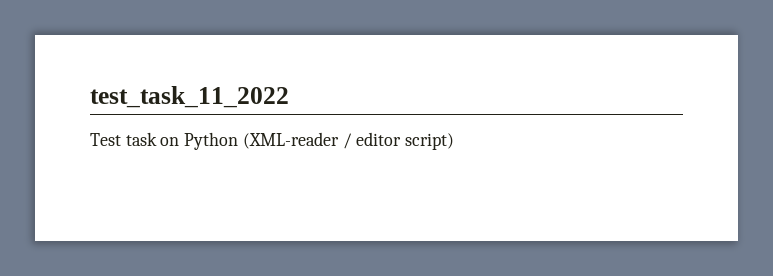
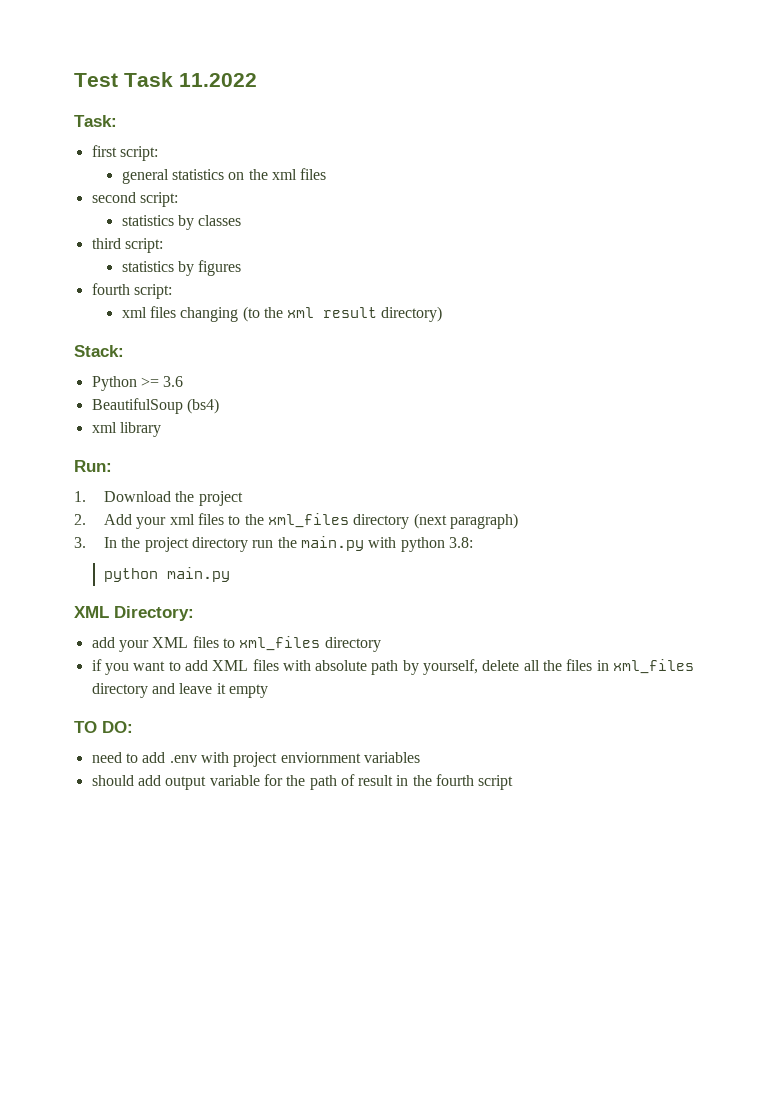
[90,86,289,108] [90,132,455,150] test_task_11_2022 // Test task on Python (XML-reader / editor script) -> [74,72,257,87] [74,115,117,127] [91,145,158,161] [121,168,327,184] [91,192,178,207] [121,215,242,230] [91,238,163,253] [121,260,242,276] [91,283,172,299] [121,306,443,322] [74,345,124,357] [91,376,184,391] [91,398,219,414] [91,422,161,437] [74,460,112,472] [74,491,243,506] [74,513,518,529] [74,536,473,552] [103,567,230,582] [74,606,194,621] [91,636,381,652] [91,659,695,675] [91,683,268,698] [74,721,133,733] [91,752,420,767] [91,774,514,790] Test Task 11.2022 // Task: // first script: // general statistics on the xml files // second script: // statistics by classes // third script: // statistics by figures // fourth script: // xml files changing (to the xml result directory) // Stack: // Python >= 3.6 // BeautifulSoup (bs4) // xml library // Run: // 1. Download the project // 2. Add your xml files to the xml_files directory (next paragraph) // 3. In the project directory run the main.py with python 3.8: // python main.py // XML Directory: // add your XML files to xml_files directory // if you want to add XML files with absolute path by yourself, delete all the files in xml_files directory and leave it empty // TO DO: // need to add .env with project enviornment variables // should add output variable for the path of result in the fourth script

